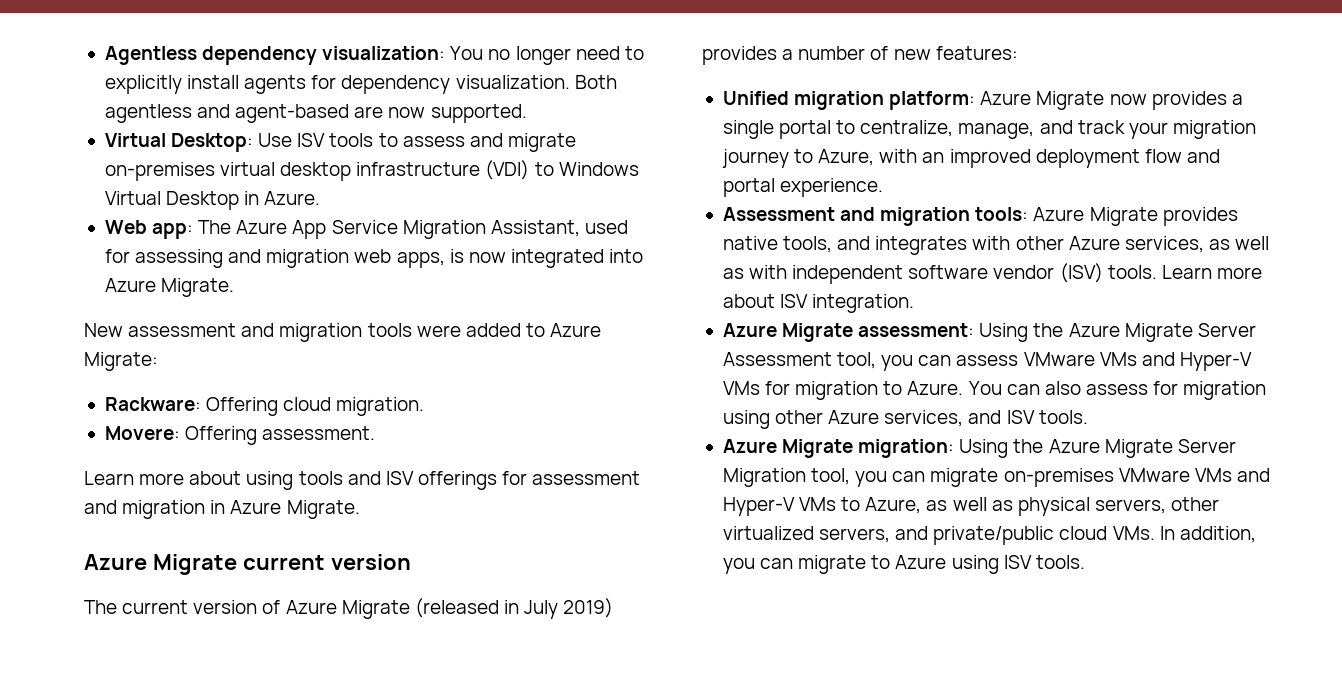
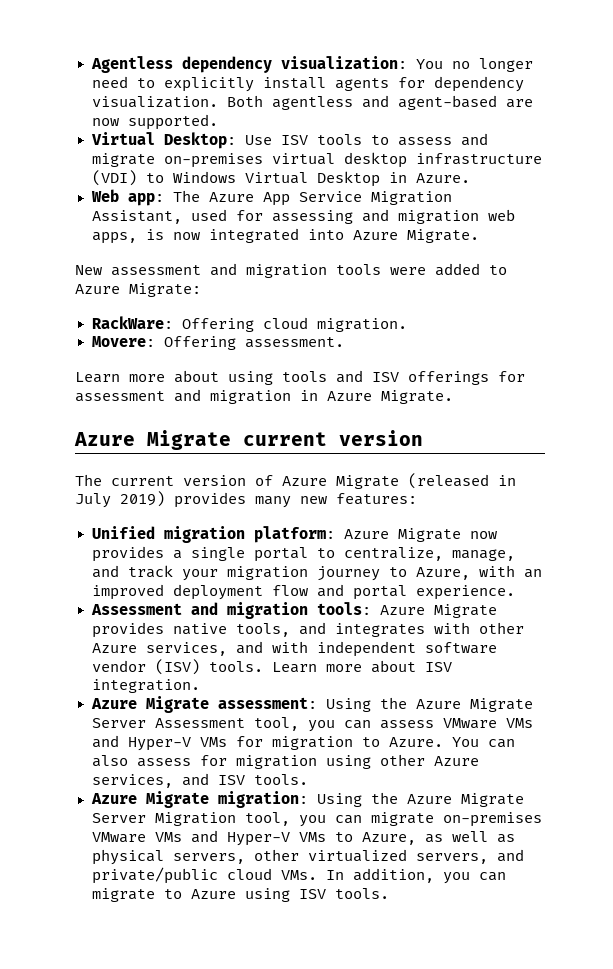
[104,397,201,411] Rackware: -> [91,316,173,329] RackWare:
[782,46,889,60] a number of -> [255,496,291,508] many
[1208,236,1270,250] [722,268,744,279] as well as -> [235,641,263,654] and

